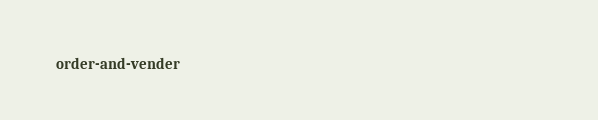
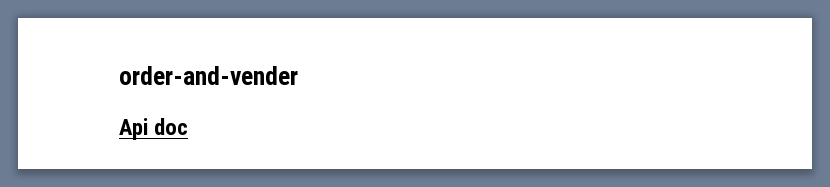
(180, 63) none -> [119,118,189,140] // Api doc

